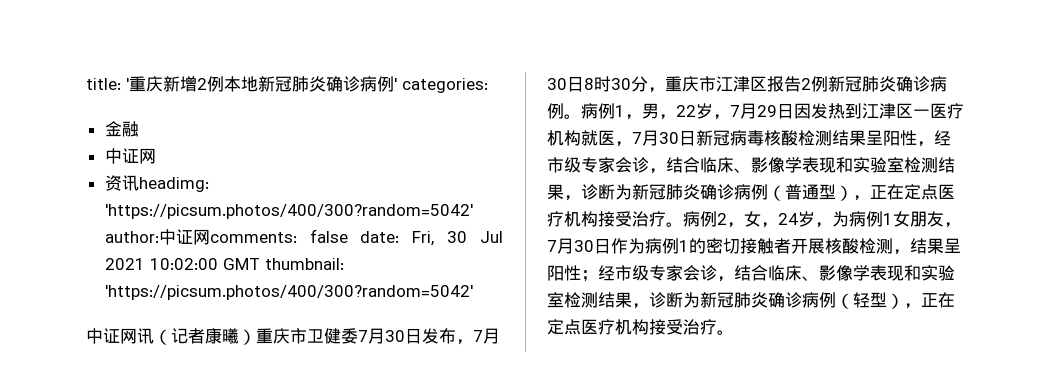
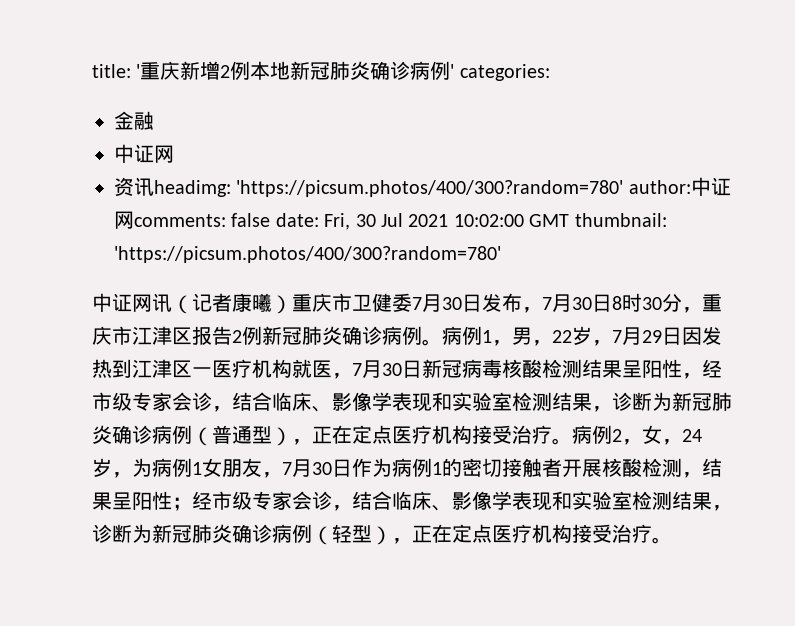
[104,204,473,219] 'https://picsum.photos/400/300?random=5042' -> [236,180,624,197] 'https://picsum.photos/400/300?random=780'
[104,285,473,300] 'https://picsum.photos/400/300?random=5042' -> [114,246,501,263] 'https://picsum.photos/400/300?random=780'

